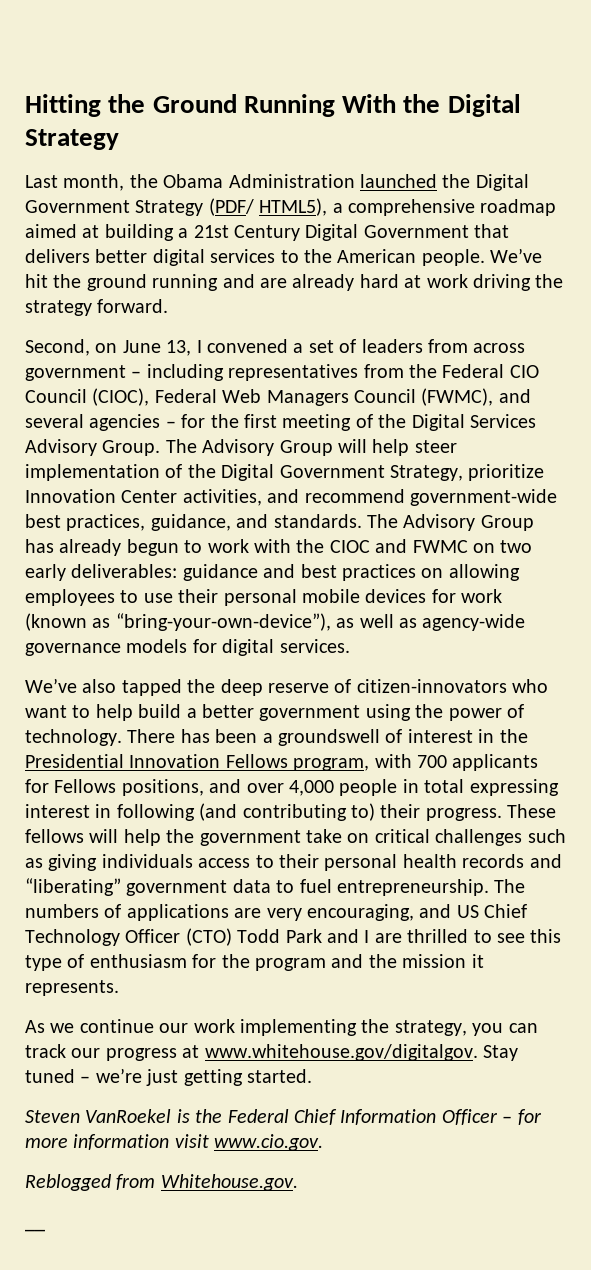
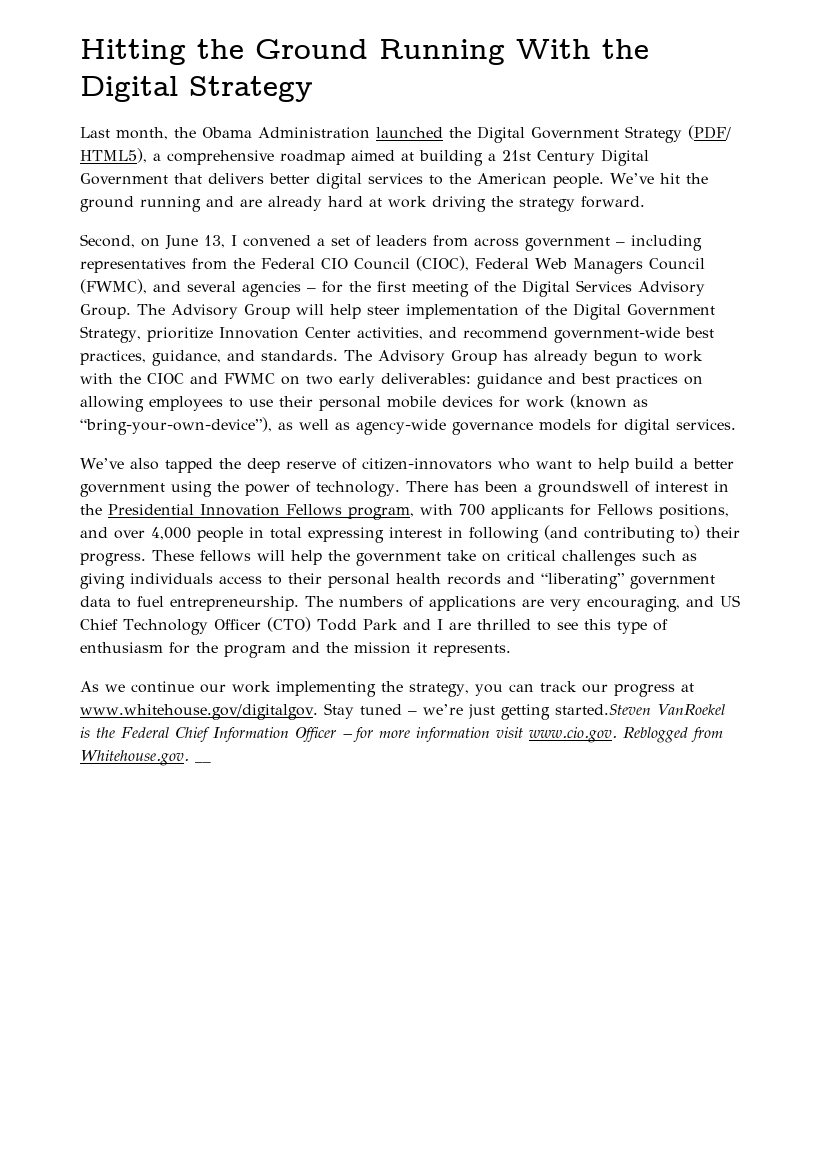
[247,1069,312,1083] [25,1110,80,1123] started. // Steven -> [554,704,651,715] started.Steven
(324, 1142) // -> (617, 735) none
(298, 1182) // -> (189, 758) none

